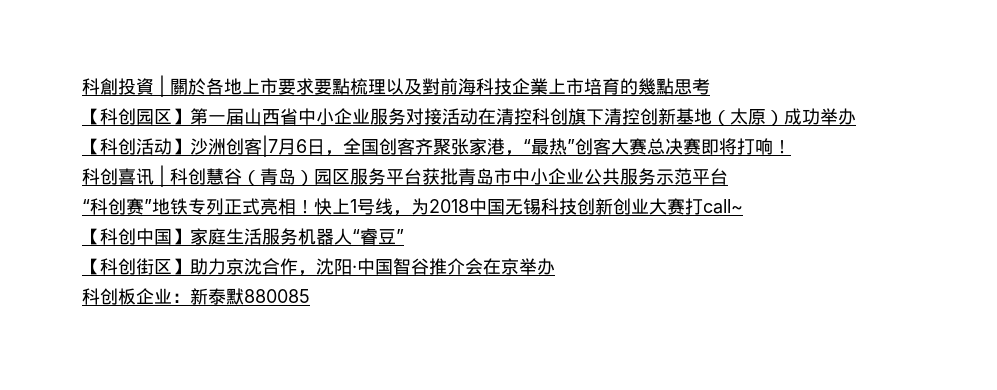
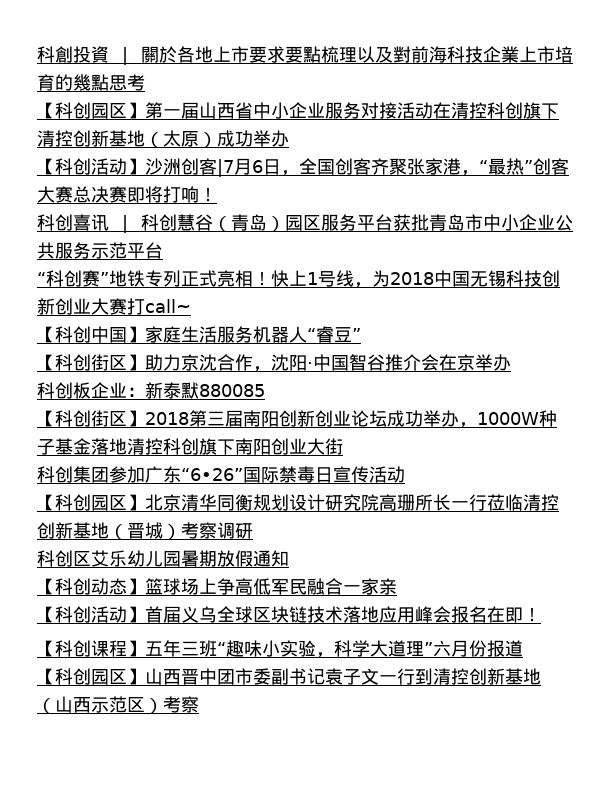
(310, 296) none -> [37,410,557,428] [37,438,343,455] [37,466,405,483] [37,494,559,511] [37,522,253,540] [37,550,289,567] [37,578,397,595] [37,606,541,623] [37,640,523,658] [37,668,541,685] [37,696,199,714] // 【科创街区】2018第三届南阳创新创业论坛成功举办，1000W种子基金落地清控科创旗下南阳创业大街 // 科创集团参加广东“6•26”国际禁毒日宣传活动 // 【科创园区】北京清华同衡规划设计研究院高珊所长一行莅临清控创新基地（晋城）考察调研 // 科创区艾乐幼儿园暑期放假通知 // 【科创动态】篮球场上争高低军民融合一家亲 // 【科创活动】首届义乌全球区块链技术落地应用峰会报名在即！ // 【科创课程】五年三班“趣味小实验，科学大道理”六月份报道 // 【科创园区】山西晋中团市委副书记袁子文一行到清控创新基地（山西示范区）考察

